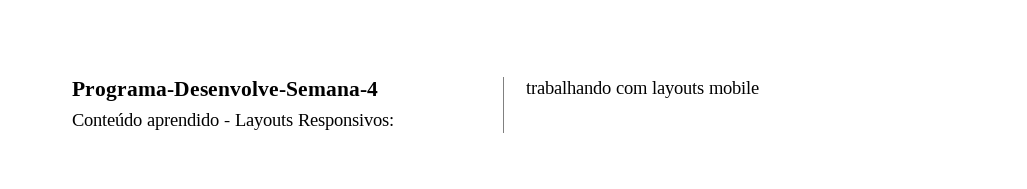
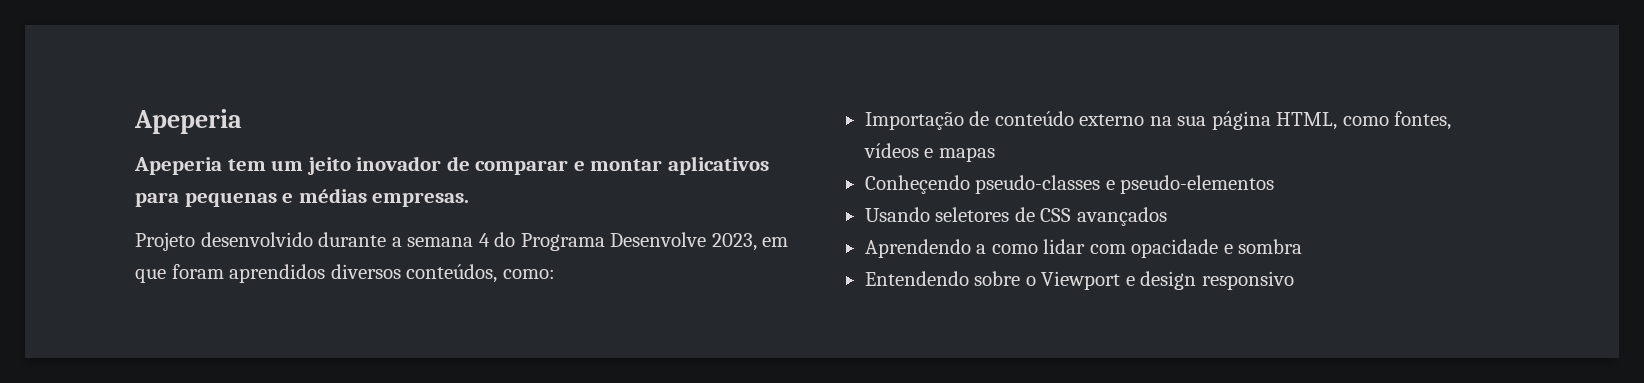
[72,81,378,101] [72,113,394,130] [526,81,759,98] Programa-Desenvolve-Semana-4 // Conteúdo aprendido - Layouts Responsivos: trabalhando com layouts mobile -> [134,109,242,134] [134,156,769,175] [135,188,470,207] [135,232,789,251] [135,264,555,283] [864,111,1452,130] [863,143,995,162] [864,175,1275,194] [864,207,1167,226] [864,239,1303,258] [864,271,1294,290] Apeperia // Apeperia tem um jeito inovador de comparar e montar aplicativos para pequenas e médias empresas. // Projeto desenvolvido durante a semana 4 do Programa Desenvolve 2023, em que foram aprendidos diversos conteúdos, como: // Importação de conteúdo externo na sua página HTML, como fontes, vídeos e mapas // Conheçendo pseudo-classes e pseudo-elementos // Usando seletores de CSS avançados // Aprendendo a como lidar com opacidade e sombra // Entendendo sobre o Viewport e design responsivo

